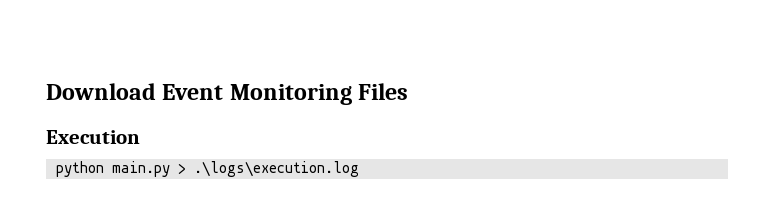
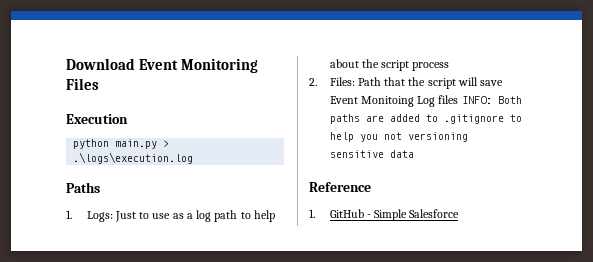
(359, 169) none -> [66,182,100,193] [66,210,275,222] [329,59,450,71] [309,77,504,89] [329,95,522,107] [329,114,522,124] [329,132,468,142] [329,150,414,158] [309,182,371,192] [309,209,460,221] // Paths // 1. Logs: Just to use as a log path to help about the script process // 2. Files: Path that the script will save Event Monitoing Log files INFO: Both paths are added to .gitignore to help you not versioning sensitive data // Reference // 1. GitHub - Simple Salesforce

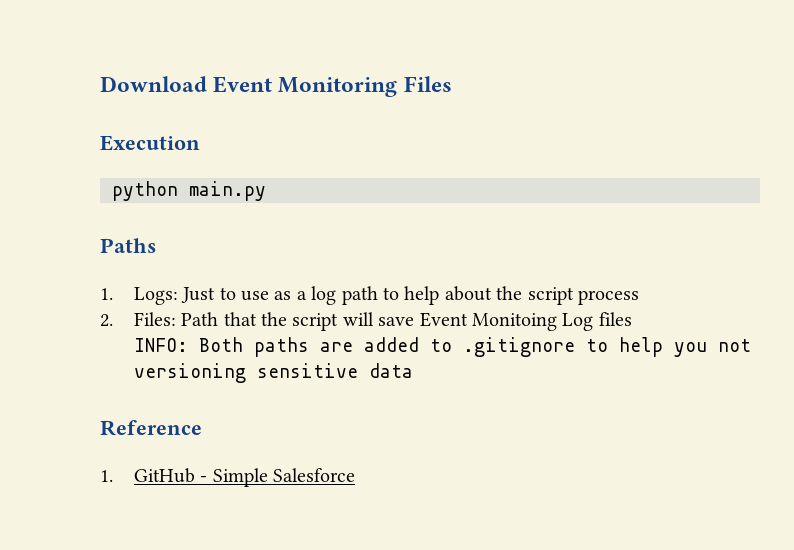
[163,140,170,147] [73,152,194,164] > .\logs\execution.log -> (266, 191) none
(459, 99) none -> (632, 319) //

